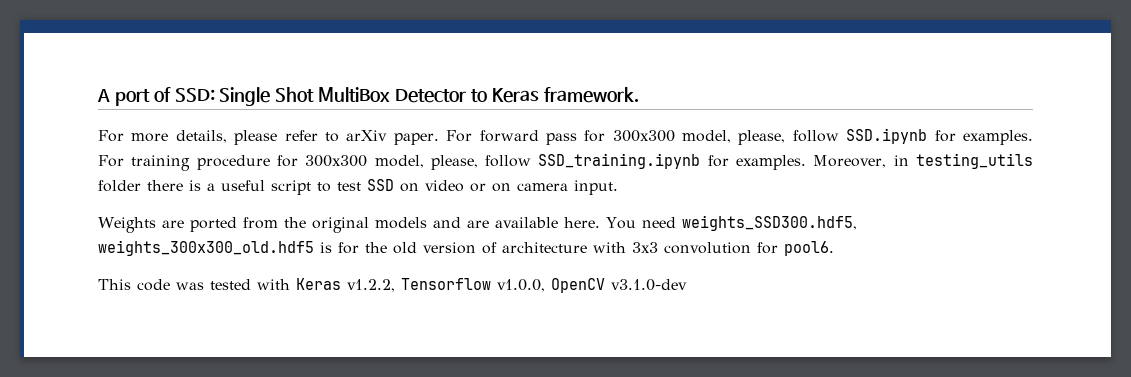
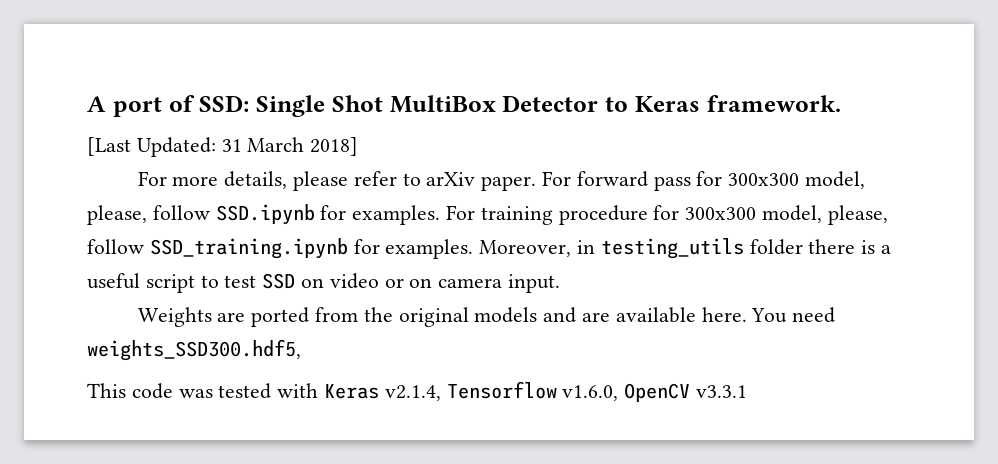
(639, 95) none -> [87,137,359,157] // [Last Updated: 31 March 2018]
[98,240,834,256] weights_300x300_old.hdf5 is for the old version of architecture with 3x3 convolution for pool6. -> (301, 350) none
[347,278,687,293] v1.2.2, Tensorflow v1.0.0, OpenCV v3.1.0-dev -> [384,381,748,402] v2.1.4, Tensorflow v1.6.0, OpenCV v3.3.1

